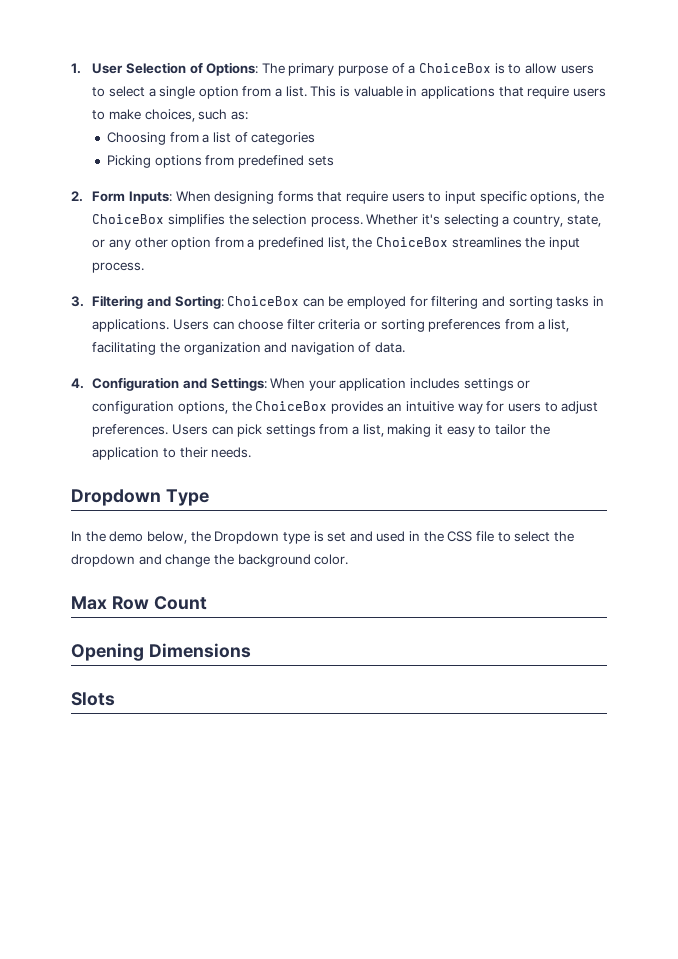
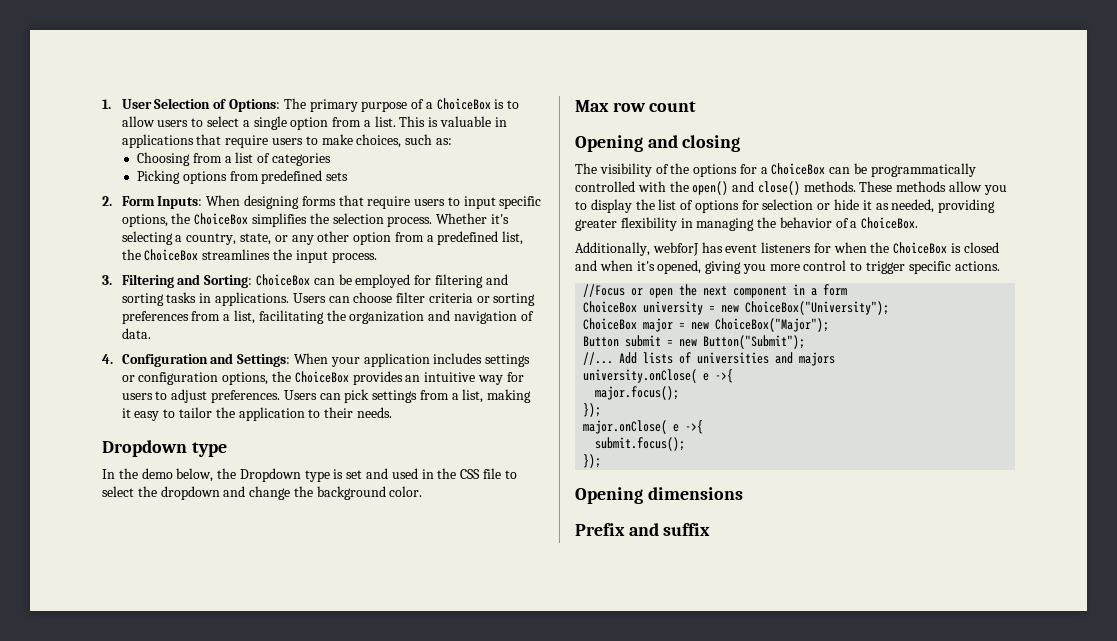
[165,489,209,506] Type -> [191,442,227,457] type
[111,596,207,610] [71,643,251,661] [71,692,115,706] Row Count // Opening Dimensions // Slots -> [612,101,697,112] [575,135,741,152] [575,163,976,177] [575,181,1007,195] [575,199,996,213] [575,217,919,231] [575,242,999,256] [575,260,1000,274] [583,284,848,298] [583,301,890,315] [583,318,830,332] [583,335,806,349] [583,352,836,366] [583,369,734,383] [595,386,680,400] [583,403,602,417] [583,420,704,434] [595,437,686,451] [583,454,602,468] [575,487,743,504] [575,523,711,536] row count // Opening and closing // The visibility of the options for a ChoiceBox can be programmatically controlled with the open() and close() methods. These methods allow you to display the list of options for selection or hide it as needed, providing greater flexibility in managing the behavior of a ChoiceBox. // Additionally, webforJ has event listeners for when the ChoiceBox is closed and when it's opened, giving you more control to trigger specific actions. // //Focus or open the next component in a form // ChoiceBox university = new ChoiceBox("University"); // ChoiceBox major = new ChoiceBox("Major"); // Button submit = new Button("Submit"); // //... Add lists of universities and majors // university.onClose( e ->{ // major.focus(); // }); // major.onClose( e ->{ // submit.focus(); // }); // Opening dimensions // Prefix and suffix

